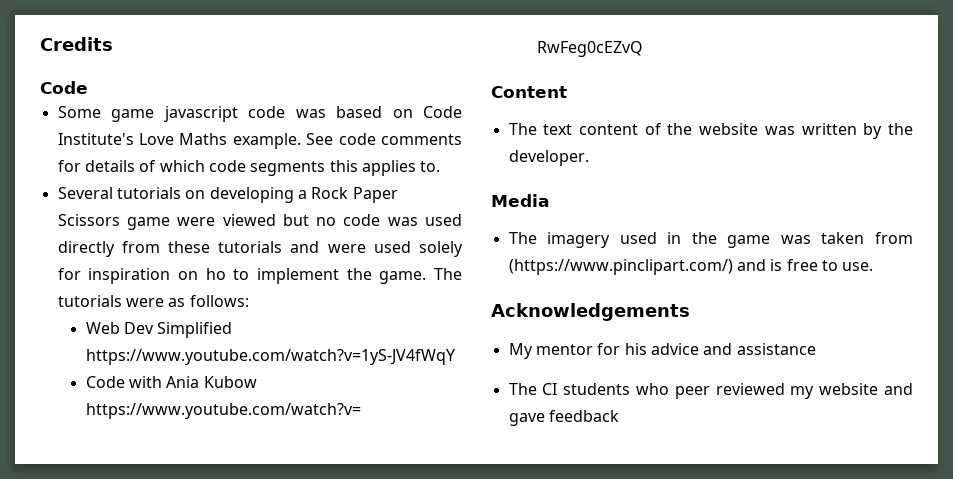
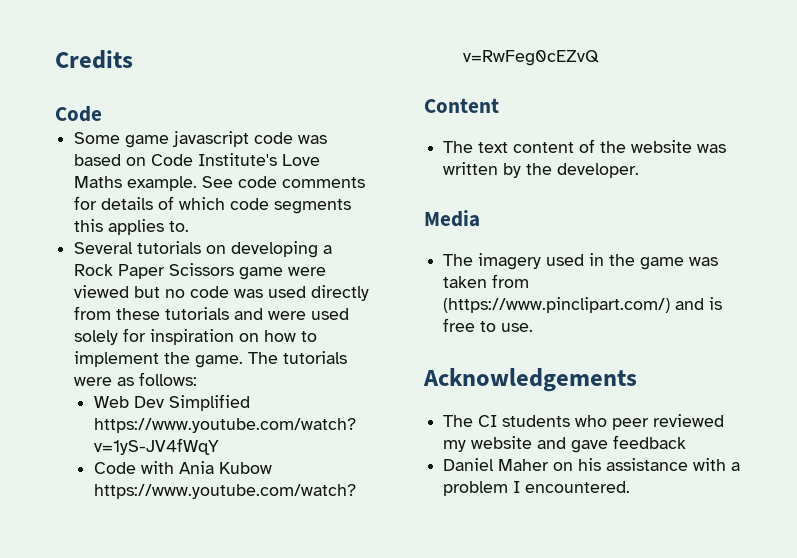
[205,268,226,280] ho -> [264,330,297,342] how
[508,343,816,359] // My mentor for his advice and assistance -> (637, 380) none
(619, 416) none -> [443,458,741,471] [443,481,631,496] // Daniel Maher on his assistance with a problem I encountered.

